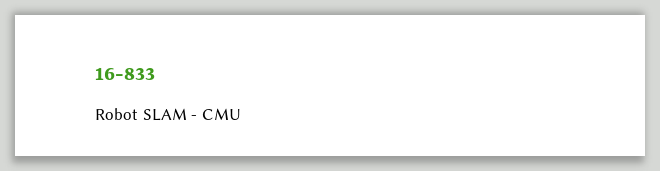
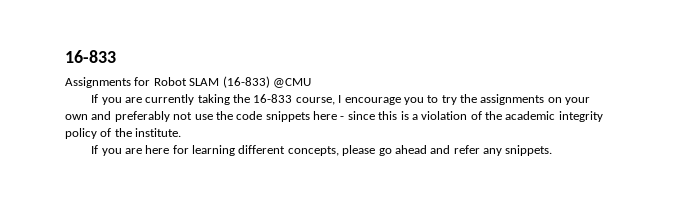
[95,108,241,121] Robot SLAM - CMU -> [65,76,311,88] [91,94,591,105] [65,111,603,122] [65,128,182,139] [91,145,553,156] Assignments for Robot SLAM (16-833) @CMU // If you are currently taking the 16-833 course, I encourage you to try the assignments on your own and preferably not use the code snippets here - since this is a violation of the academic integrity policy of the institute. // If you are here for learning different concepts, please go ahead and refer any snippets.

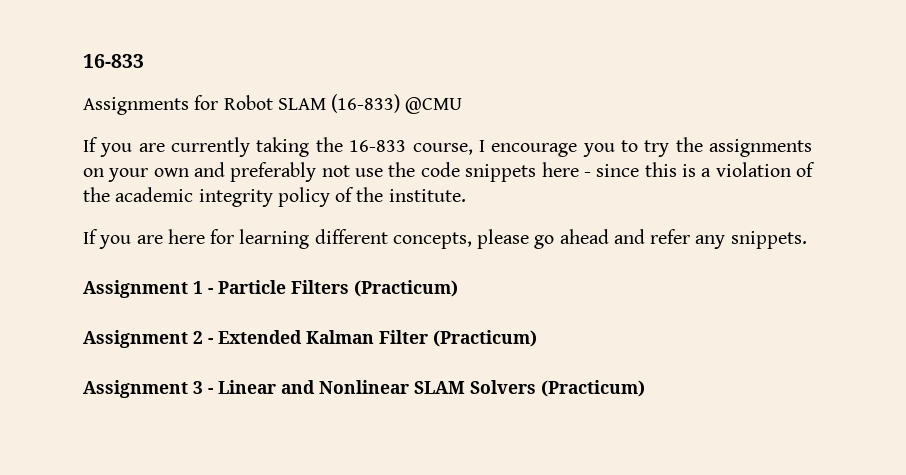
(553, 150) none -> [83,280,458,298] [83,330,537,348] [83,380,645,398] // Assignment 1 - Particle Filters (Practicum) // Assignment 2 - Extended Kalman Filter (Practicum) // Assignment 3 - Linear and Nonlinear SLAM Solvers (Practicum)

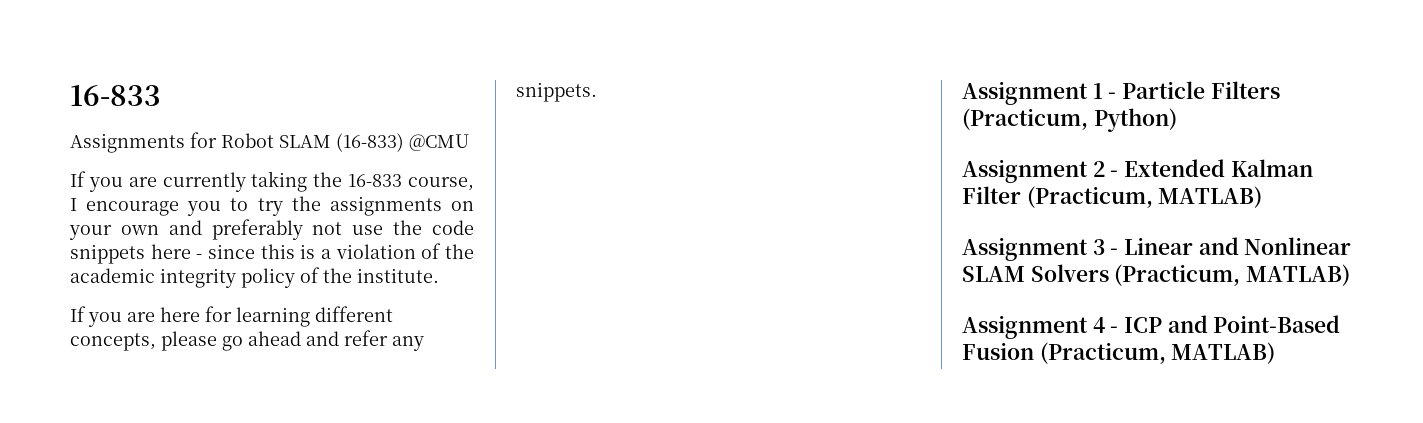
[354,280,458,297] (Practicum) -> [962,108,1177,132] (Practicum, Python)
[433,330,537,347] (Practicum) -> [1026,186,1263,208] (Practicum, MATLAB)
[541,380,645,397] (Practicum) -> [1114,264,1351,286] [962,315,1341,339] [962,342,1276,364] (Practicum, MATLAB) // Assignment 4 - ICP and Point-Based Fusion (Practicum, MATLAB)

